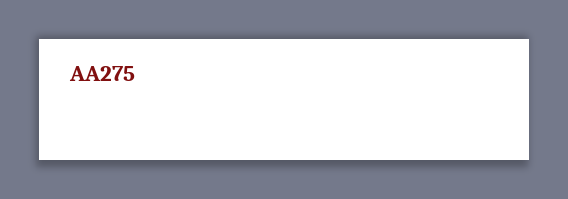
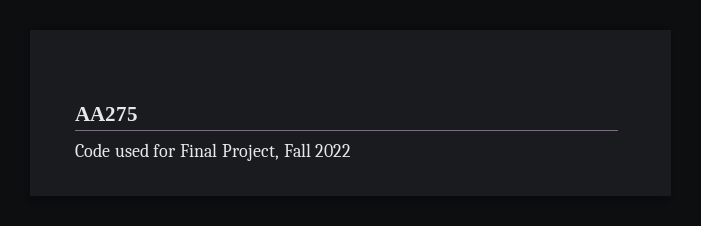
(135, 73) none -> [75,143,352,161] // Code used for Final Project, Fall 2022

